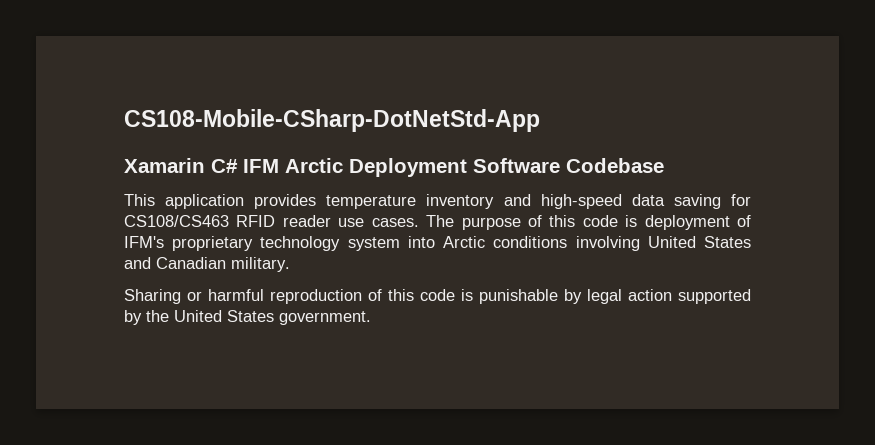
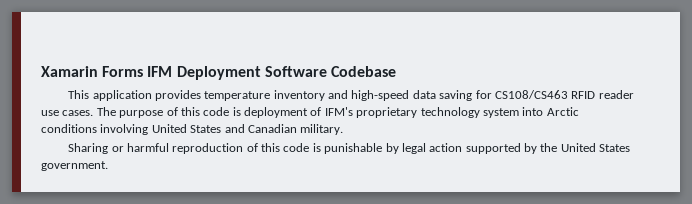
[124,109,540,132] [124,158,343,173] CS108-Mobile-CSharp-DotNetStd-App // Xamarin C# IFM Arctic -> [41,66,173,77] Xamarin Forms IFM

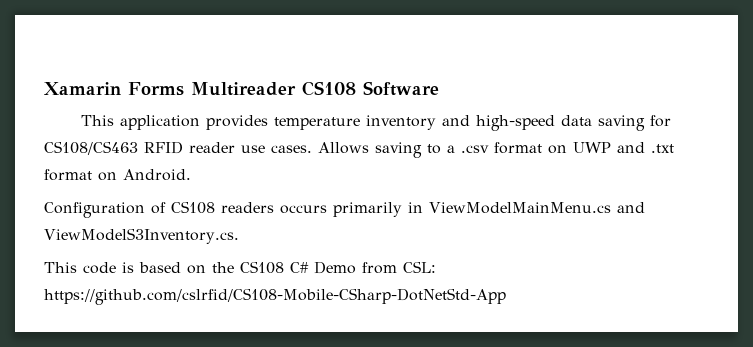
[147,66,261,80] IFM Deployment -> [191,81,356,96] Multireader CS108
[330,66,396,77] Codebase -> (439, 88) none
[96,107,579,118] [41,124,344,135] [68,143,631,154] [41,161,108,171] The purpose of this code is deployment of IFM's proprietary technology system into Arctic conditions involving United States and Canadian military. // Sharing or harmful reproduction of this code is punishable by legal action supported by the United States government. -> [318,142,674,158] [44,169,191,181] [44,201,645,218] [44,228,239,244] [44,261,436,274] [44,288,506,305] Allows saving to a .csv format on UWP and .txt format on Android. // Configuration of CS108 readers occurs primarily in ViewModelMainMenu.cs and ViewModelS3Inventory.cs. // This code is based on the CS108 C# Demo from CSL: https://github.com/cslrfid/CS108-Mobile-CSharp-DotNetStd-App

